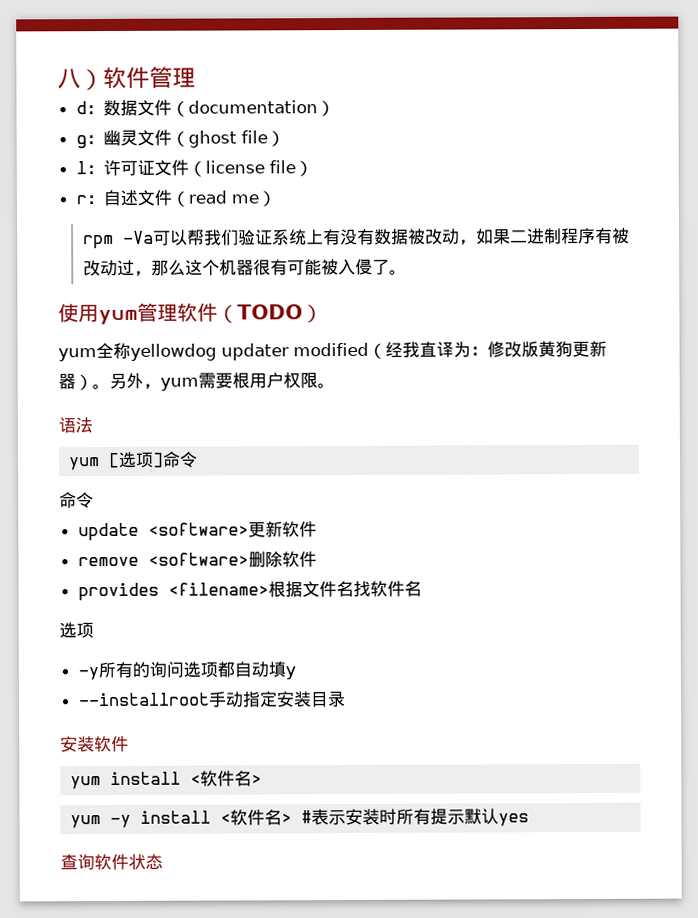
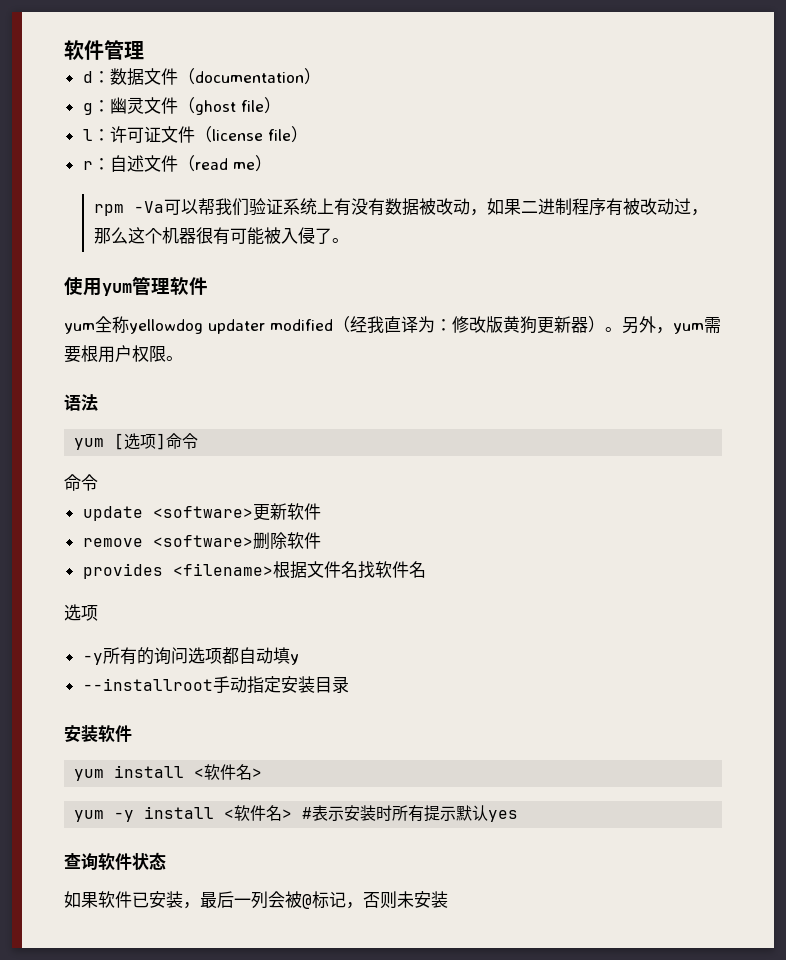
[57,68,104,91] 八） -> (64, 50) none
[217,304,323,324] （TODO） -> (208, 286) none
(163, 861) none -> [64,891,448,909] // 如果软件已安装，最后一列会被@标记，否则未安装

